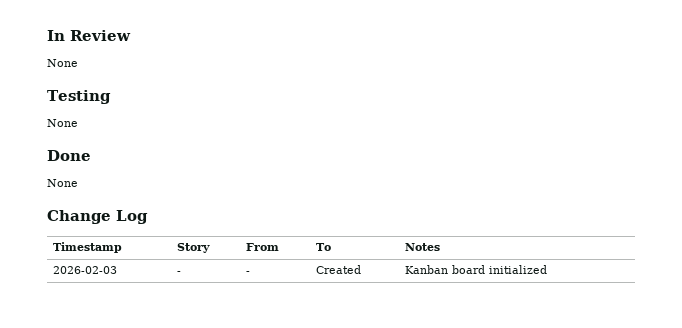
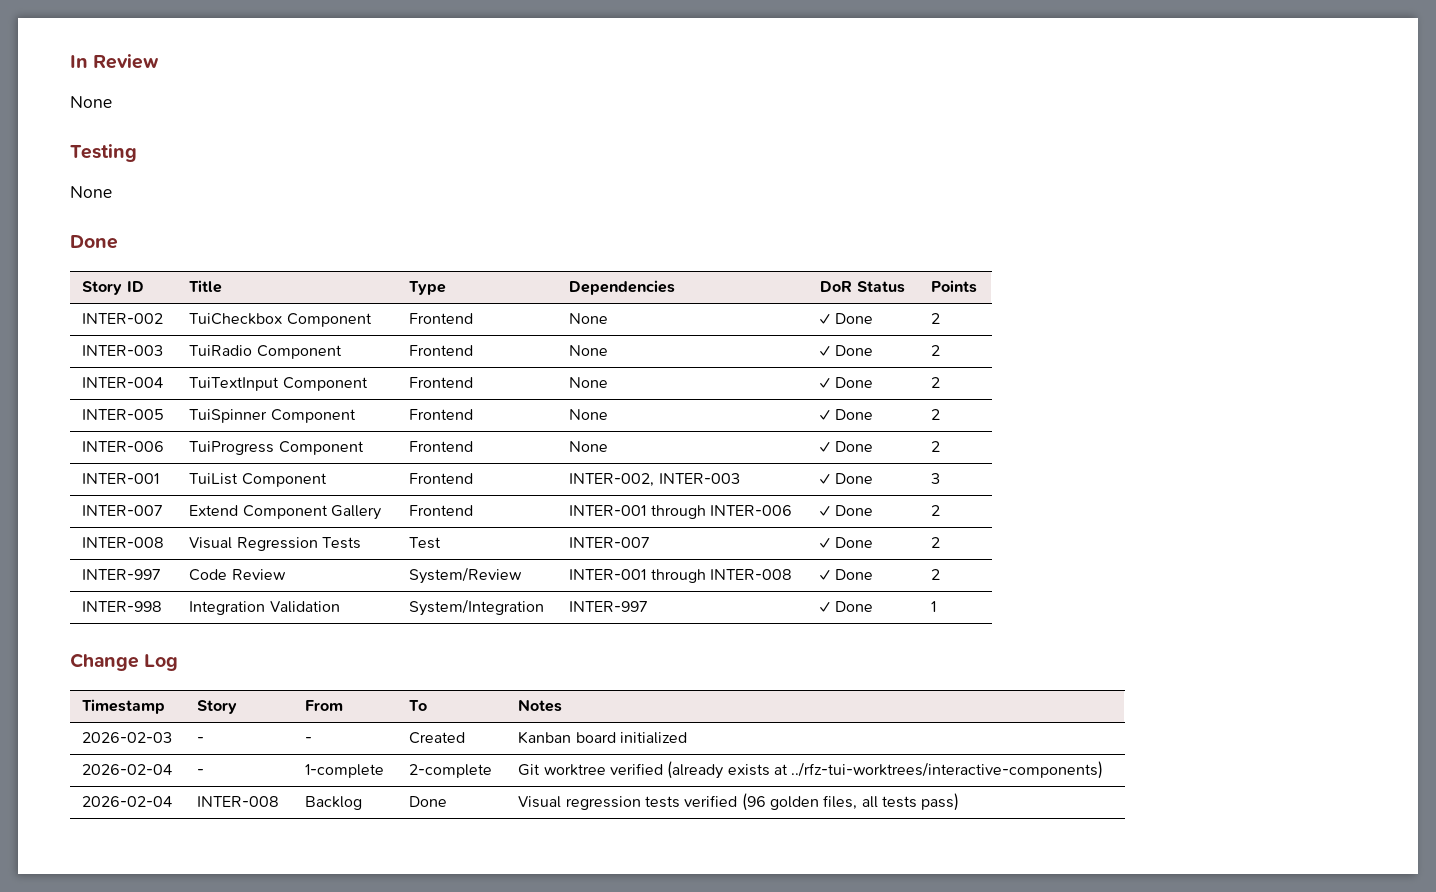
[47,179,78,187] // None -> [82,281,144,295] [189,280,223,293] [409,281,447,295] [569,280,676,295] [820,281,905,293] [931,280,978,293] [82,313,164,324] [189,313,372,327] [409,313,474,324] [569,313,609,324] [820,313,873,324] [931,313,941,324] [82,345,164,356] [189,345,342,359] [409,345,474,356] [569,345,609,356] [820,345,873,356] [931,345,941,356] [82,377,164,388] [189,377,368,391] [409,377,474,388] [569,377,609,388] [820,377,873,388] [931,377,941,388] [82,409,165,420] [189,409,356,423] [409,409,474,420] [569,409,609,420] [820,409,873,420] [931,409,941,420] [82,441,165,452] [189,441,364,455] [409,441,474,452] [569,441,609,452] [820,441,873,452] [931,441,941,452] [82,473,160,484] [189,473,327,487] [409,473,474,484] [569,473,740,487] [820,473,873,484] [931,473,941,484] [82,505,164,516] [189,505,381,520] [409,505,474,516] [569,505,792,519] [820,505,873,516] [931,505,941,516] [82,537,165,548] [189,537,361,551] [409,537,442,549] [569,537,651,548] [820,537,873,548] [931,537,941,548] [82,569,162,580] [189,569,286,581] [409,567,523,584] [569,569,792,583] [820,569,873,580] [931,569,941,580] [82,601,163,612] [189,601,340,615] [409,599,545,616] [569,601,649,612] [820,601,873,612] [931,601,937,612] // Story ID | Title | Type | Dependencies | DoR Status | Points // INTER-002 | TuiCheckbox Component | Frontend | None | ✓ Done | 2 // INTER-003 | TuiRadio Component | Frontend | None | ✓ Done | 2 // INTER-004 | TuiTextInput Component | Frontend | None | ✓ Done | 2 // INTER-005 | TuiSpinner Component | Frontend | None | ✓ Done | 2 // INTER-006 | TuiProgress Component | Frontend | None | ✓ Done | 2 // INTER-001 | TuiList Component | Frontend | INTER-002, INTER-003 | ✓ Done | 3 // INTER-007 | Extend Component Gallery | Frontend | INTER-001 through INTER-006 | ✓ Done | 2 // INTER-008 | Visual Regression Tests | Test | INTER-007 | ✓ Done | 2 // INTER-997 | Code Review | System/Review | INTER-001 through INTER-008 | ✓ Done | 2 // INTER-998 | Integration Validation | System/Integration | INTER-997 | ✓ Done | 1
(548, 269) none -> [82,764,173,775] [197,769,205,775] [305,764,385,778] [409,764,493,778] [518,761,1104,779] [82,796,173,807] [197,796,280,807] [305,796,363,810] [409,796,448,807] [518,793,960,811] // 2026-02-04 | - | 1-complete | 2-complete | Git worktree verified (already exists at ../rfz-tui-worktrees/interactive-components) // 2026-02-04 | INTER-008 | Backlog | Done | Visual regression tests verified (96 golden files, all tests pass)

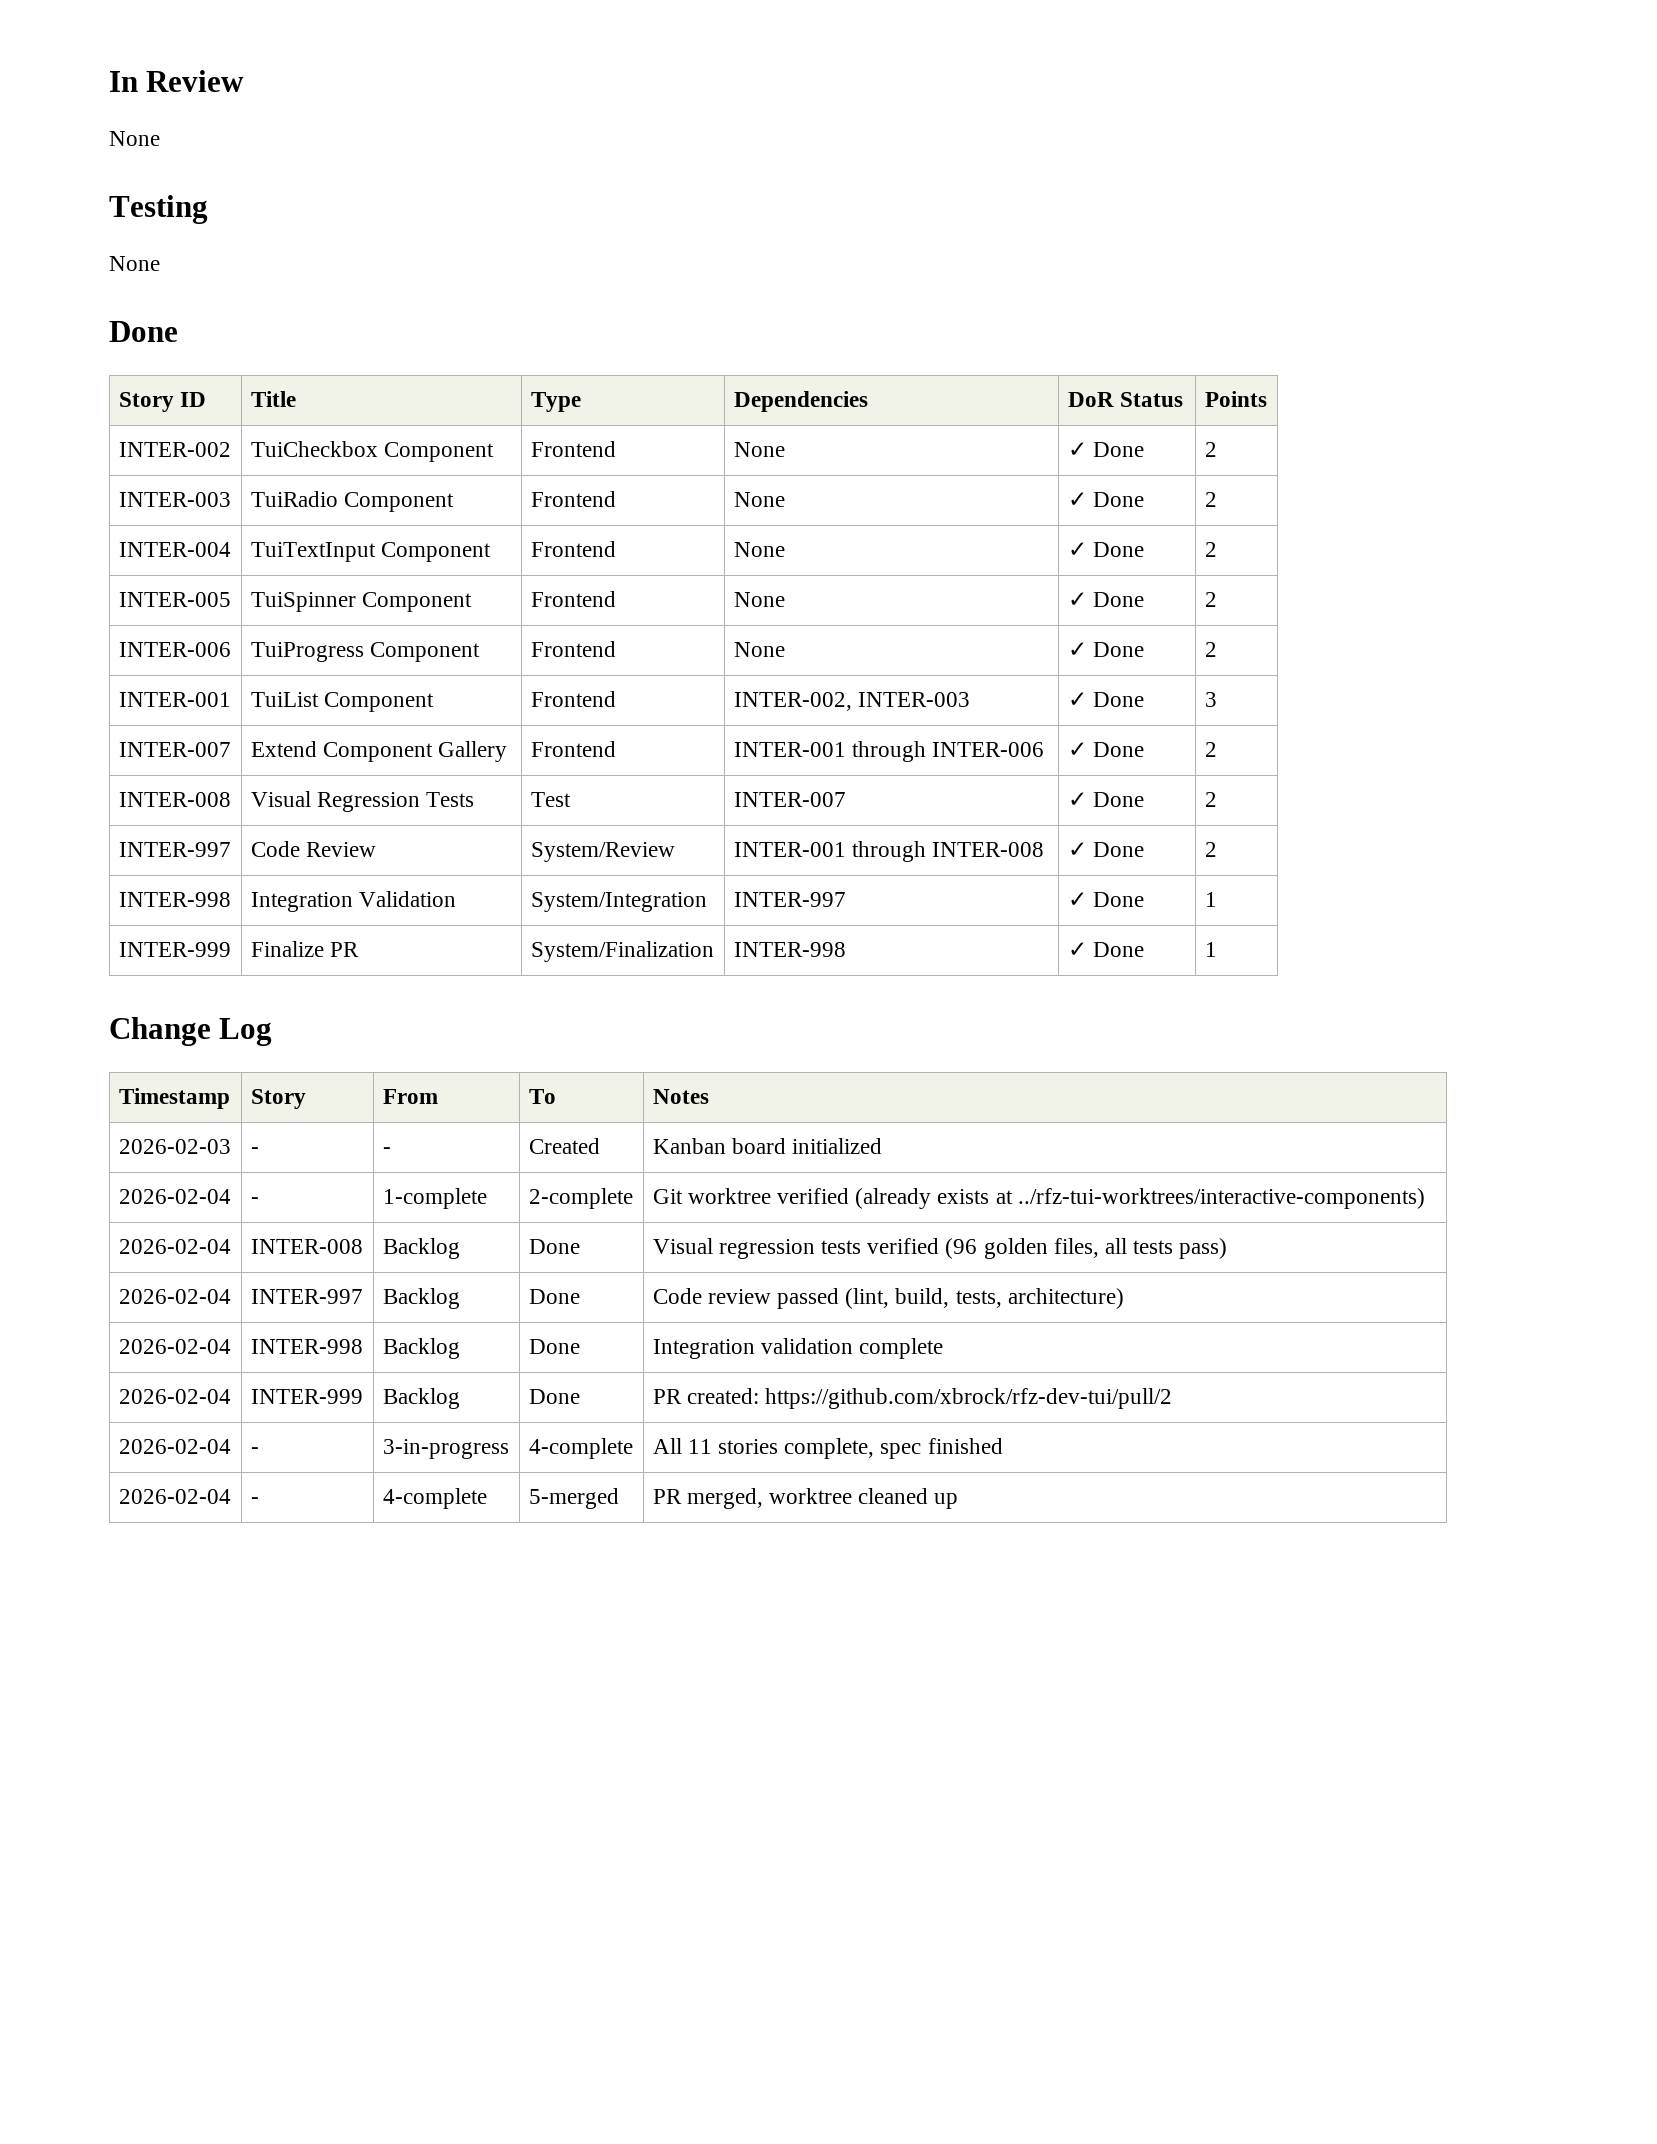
(937, 606) none -> [118,942,231,957] [250,941,359,957] [530,941,714,962] [733,942,846,957] [1067,942,1144,957] [1204,942,1217,957] // INTER-999 | Finalize PR | System/Finalization | INTER-998 | ✓ Done | 1
(960, 802) none -> [118,1289,231,1304] [250,1289,363,1304] [382,1288,460,1309] [528,1289,580,1304] [652,1288,1124,1309] [118,1339,231,1354] [250,1339,363,1354] [382,1338,460,1359] [528,1339,580,1354] [652,1338,943,1359] [118,1389,231,1404] [250,1389,363,1404] [382,1388,460,1409] [528,1389,580,1404] [652,1388,1172,1409] [118,1439,231,1454] [250,1447,259,1454] [382,1439,509,1459] [528,1438,633,1459] [652,1438,1003,1459] [118,1489,231,1504] [250,1497,259,1504] [382,1488,487,1509] [528,1488,619,1509] [652,1488,959,1509] // 2026-02-04 | INTER-997 | Backlog | Done | Code review passed (lint, build, tests, architecture) // 2026-02-04 | INTER-998 | Backlog | Done | Integration validation complete // 2026-02-04 | INTER-999 | Backlog | Done | PR created: https://github.com/xbrock/rfz-dev-tui/pull/2 // 2026-02-04 | - | 3-in-progress | 4-complete | All 11 stories complete, spec finished // 2026-02-04 | - | 4-complete | 5-merged | PR merged, worktree cleaned up

